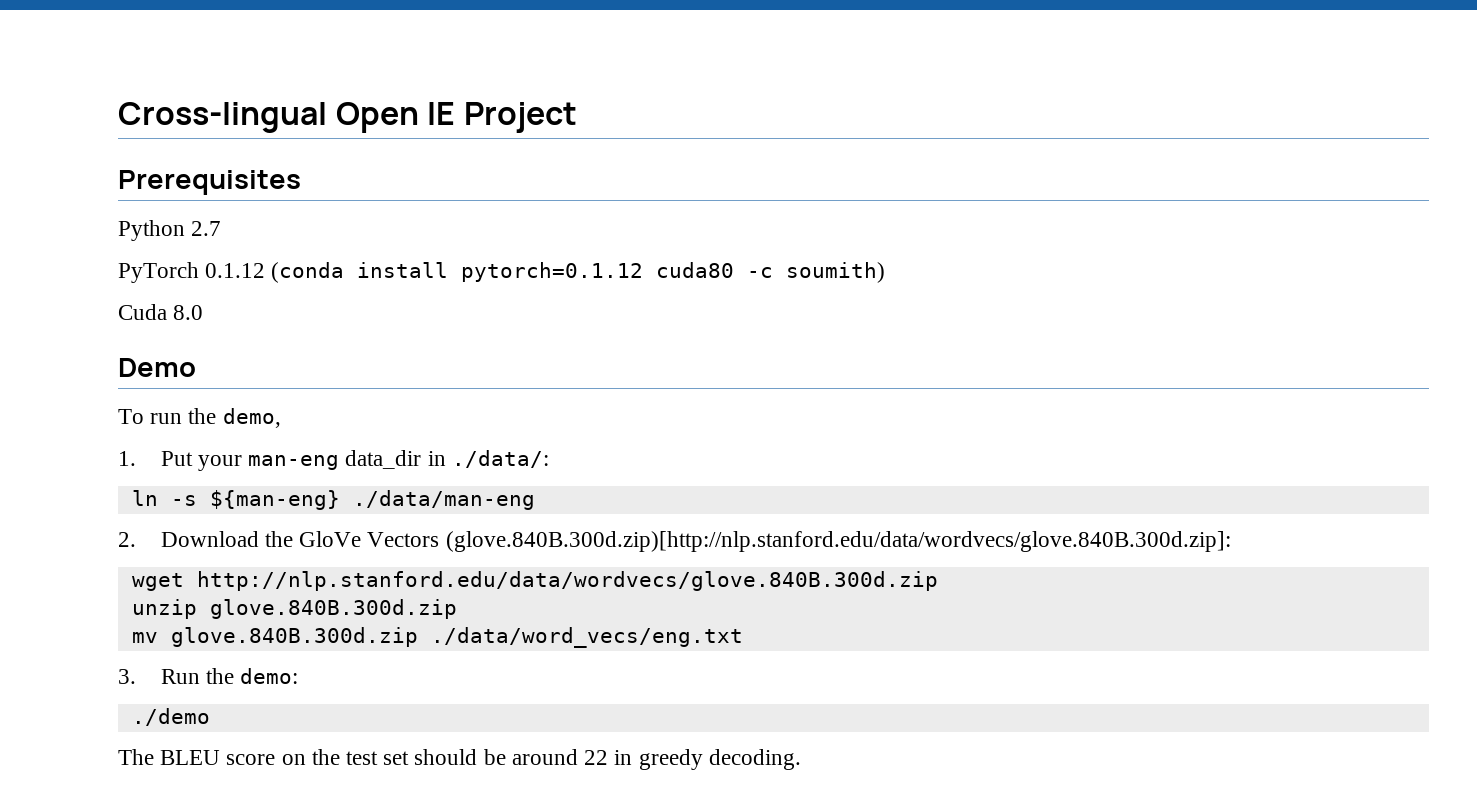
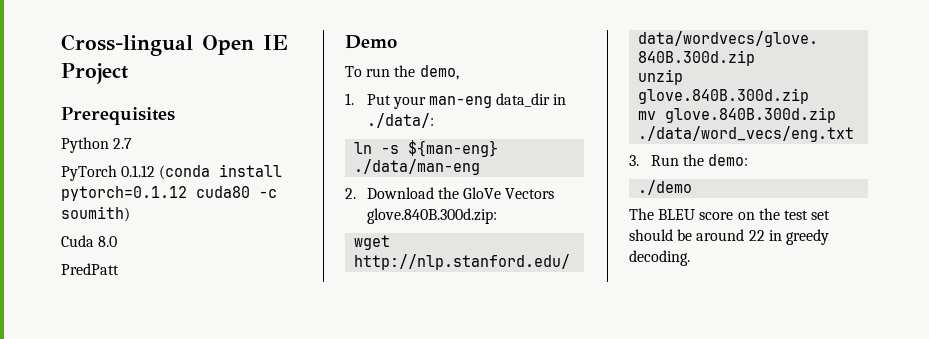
(204, 312) none -> [61,263,119,275] // PredPatt
[445,531,1231,552] (glove.840B.300d.zip)[http://nlp.stanford.edu/data/wordvecs/glove.840B.300d.zip]: -> [366,208,497,224] glove.840B.300d.zip:

